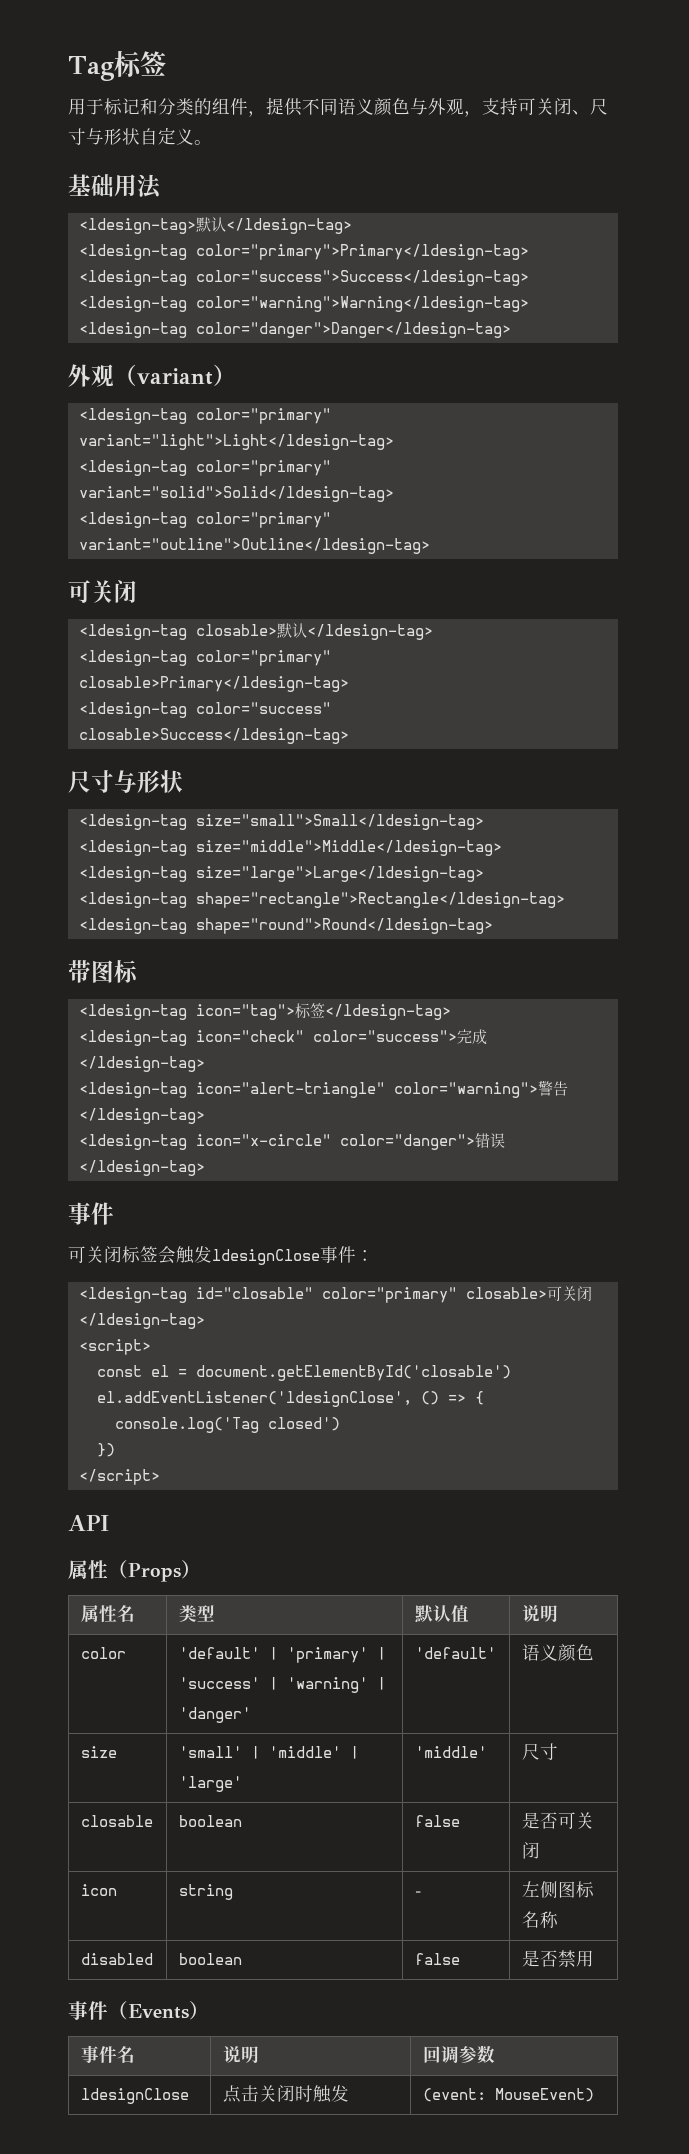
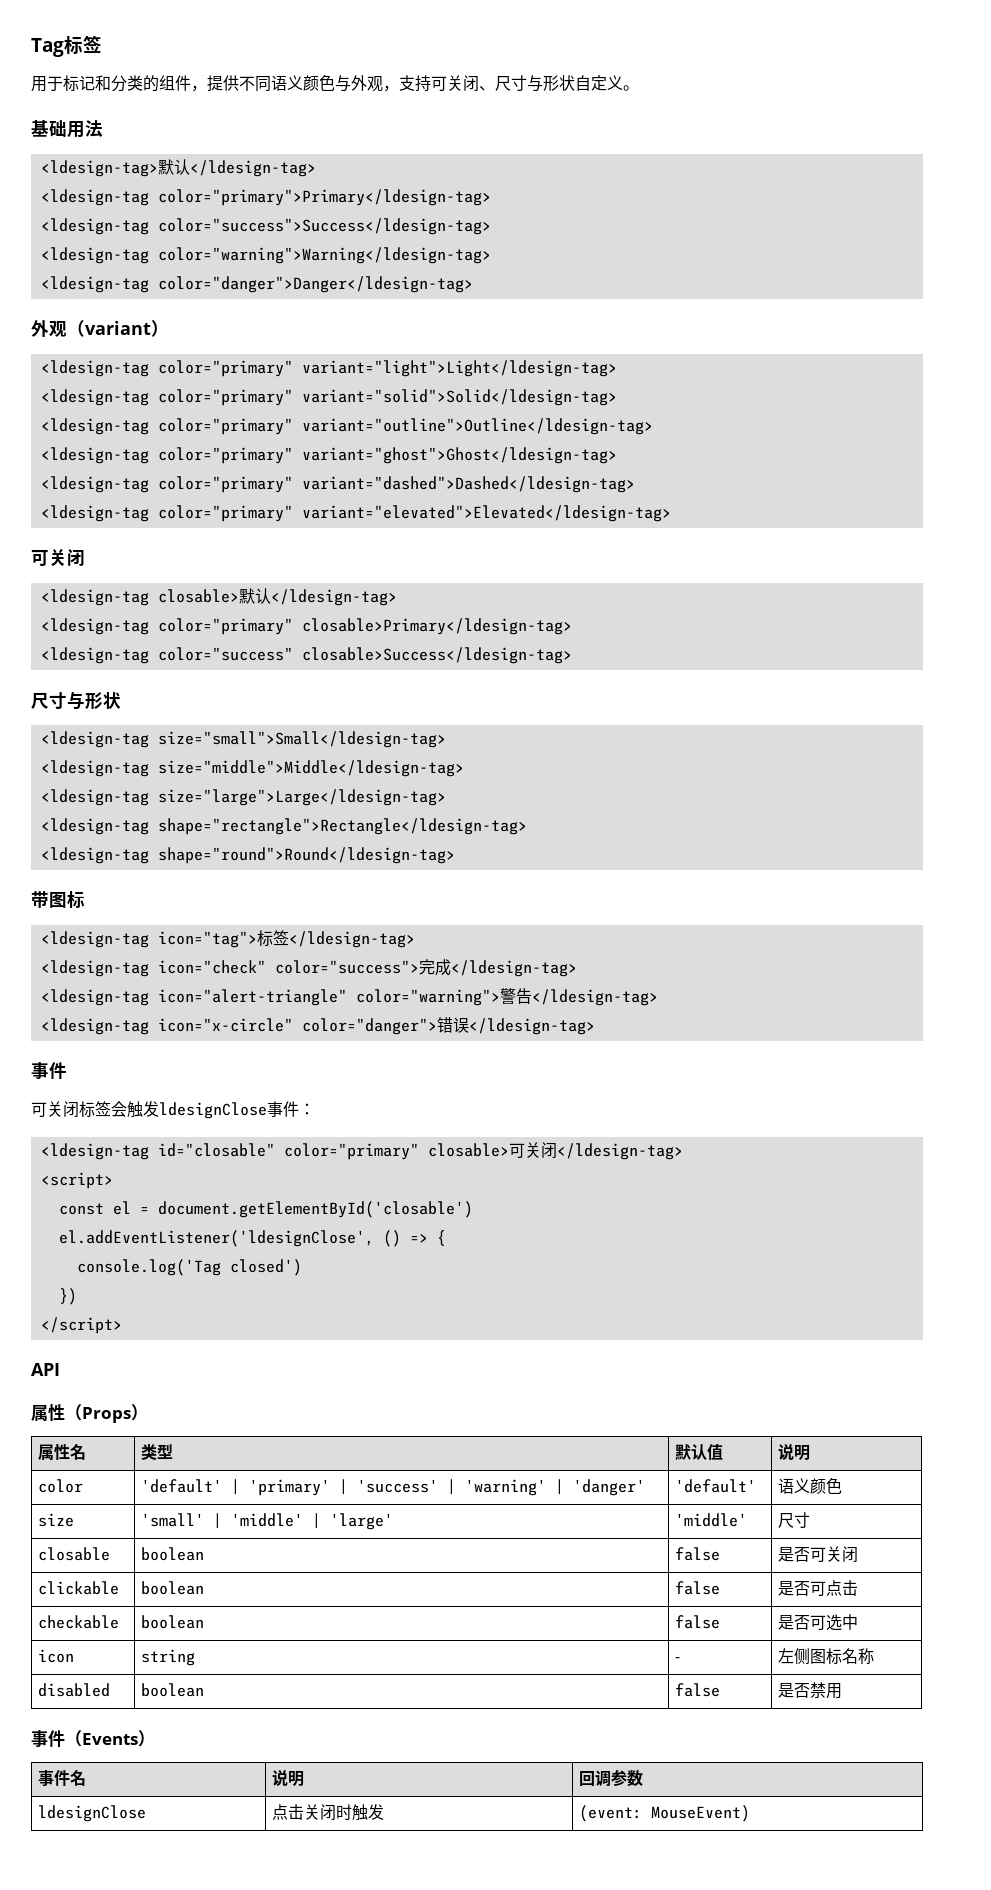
(430, 546) none -> [40,447,617,464] [40,476,635,493] [40,505,671,522] // <ldesign-tag color="primary" variant="ghost">Ghost</ldesign-tag> // <ldesign-tag color="primary" variant="dashed">Dashed</ldesign-tag> // <ldesign-tag color="primary" variant="elevated">Elevated</ldesign-tag>
(540, 1850) none -> [37,1581,119,1595] [140,1581,204,1595] [674,1581,720,1595] [777,1580,858,1596] [37,1615,119,1629] [140,1615,204,1629] [674,1615,720,1629] [777,1614,858,1631] // clickable | boolean | false | 是否可点击 // checkable | boolean | false | 是否可选中

